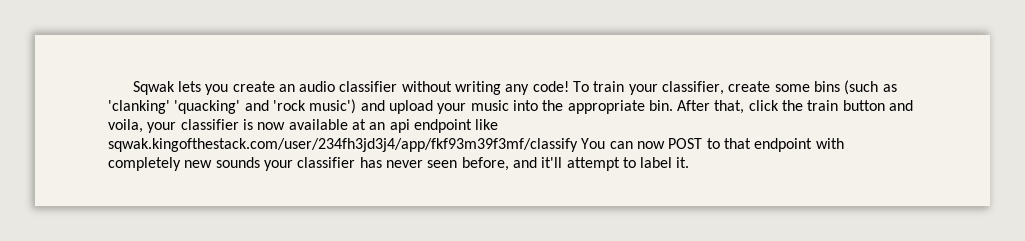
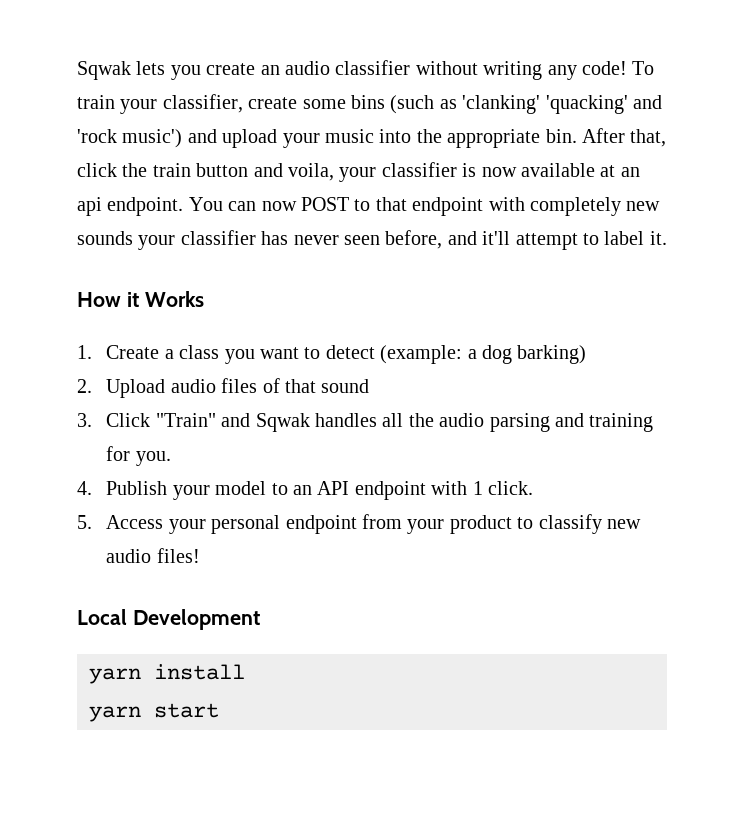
[413,119,499,133] [108,138,578,152] endpoint like sqwak.kingofthestack.com/user/234fh3jd3j4/app/fkf93m39f3mf/classify -> [107,197,184,216] endpoint.
(690, 162) none -> [77,291,204,307] [77,345,587,364] [77,378,370,398] [77,413,654,432] [106,446,171,466] [77,481,533,500] [77,514,641,534] [106,548,200,563] [77,609,260,630] [89,664,245,684] [89,703,219,722] // How it Works // 1. Create a class you want to detect (example: a dog barking) // 2. Upload audio files of that sound // 3. Click "Train" and Sqwak handles all the audio parsing and training for you. // 4. Publish your model to an API endpoint with 1 click. // 5. Access your personal endpoint from your product to classify new audio files! // Local Development // yarn install // yarn start

